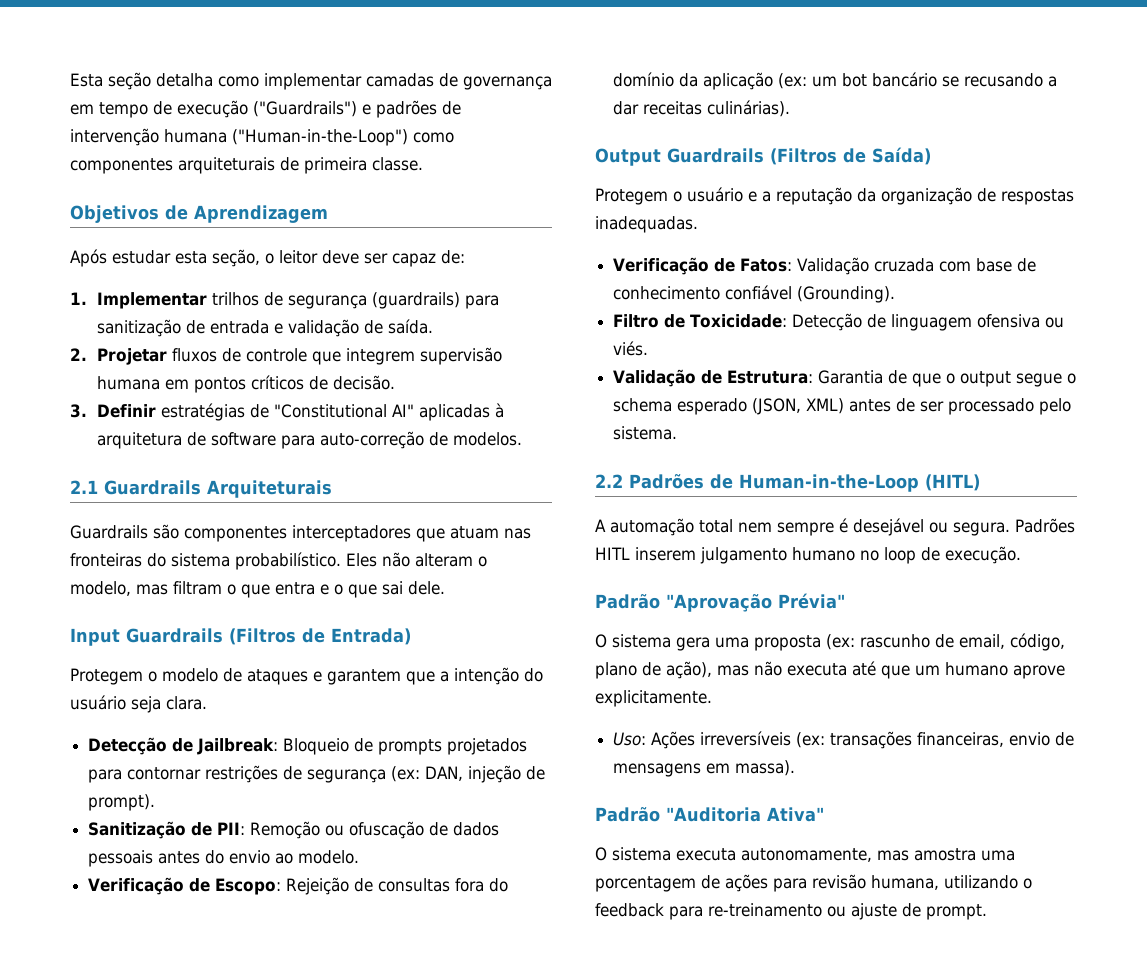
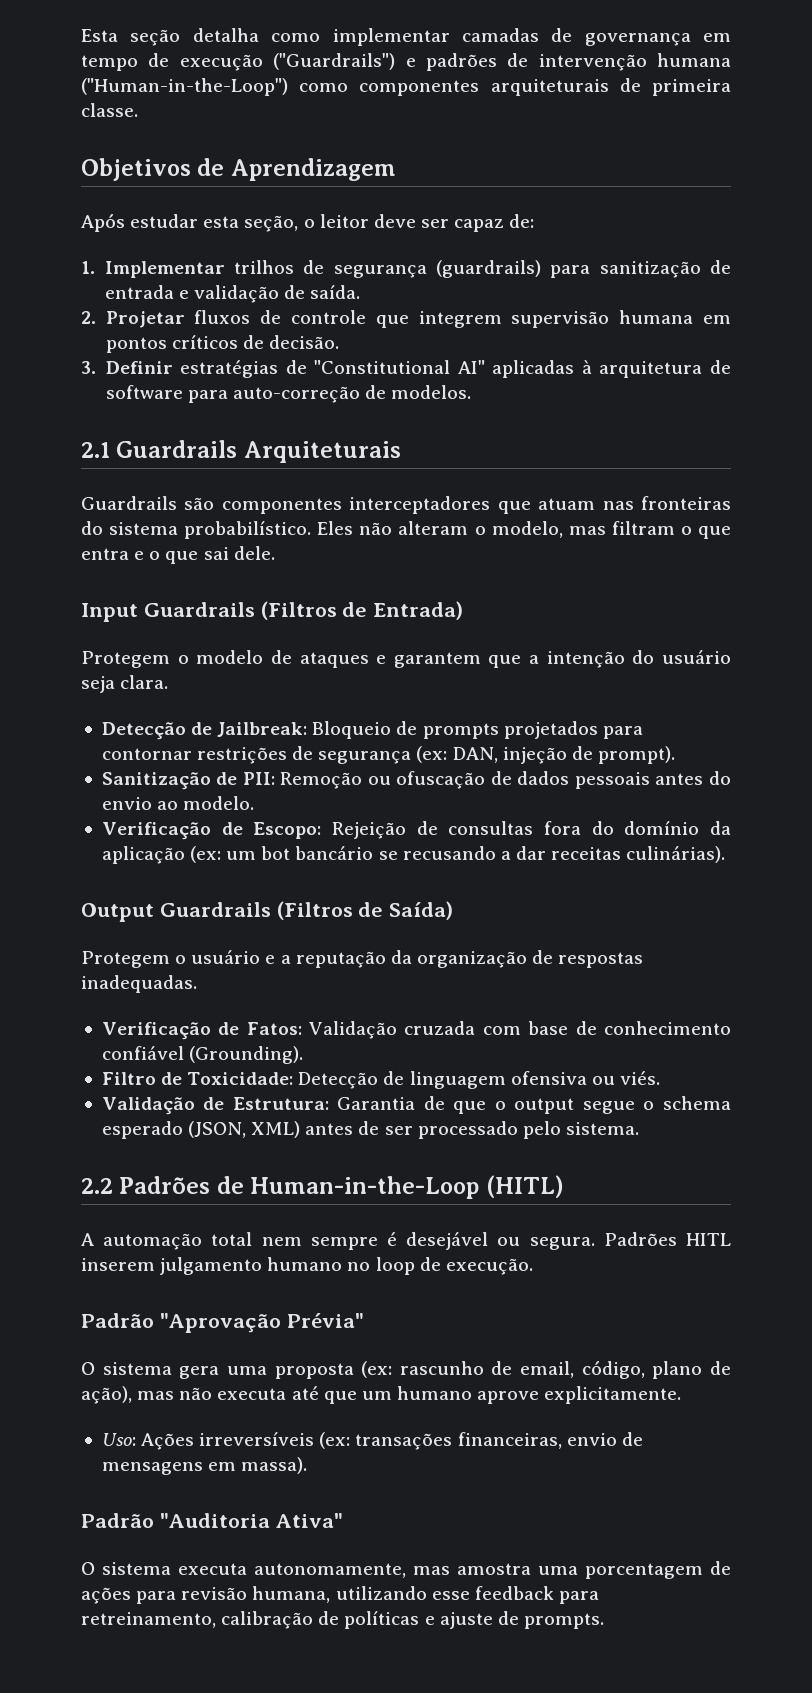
[1023,878,1032,889] o -> [431,1591,470,1600] esse
[708,903,846,917] re-treinamento ou -> [81,1611,435,1629] retreinamento, calibração de políticas e
[926,904,987,920] prompt. -> [523,1613,604,1629] prompts.

